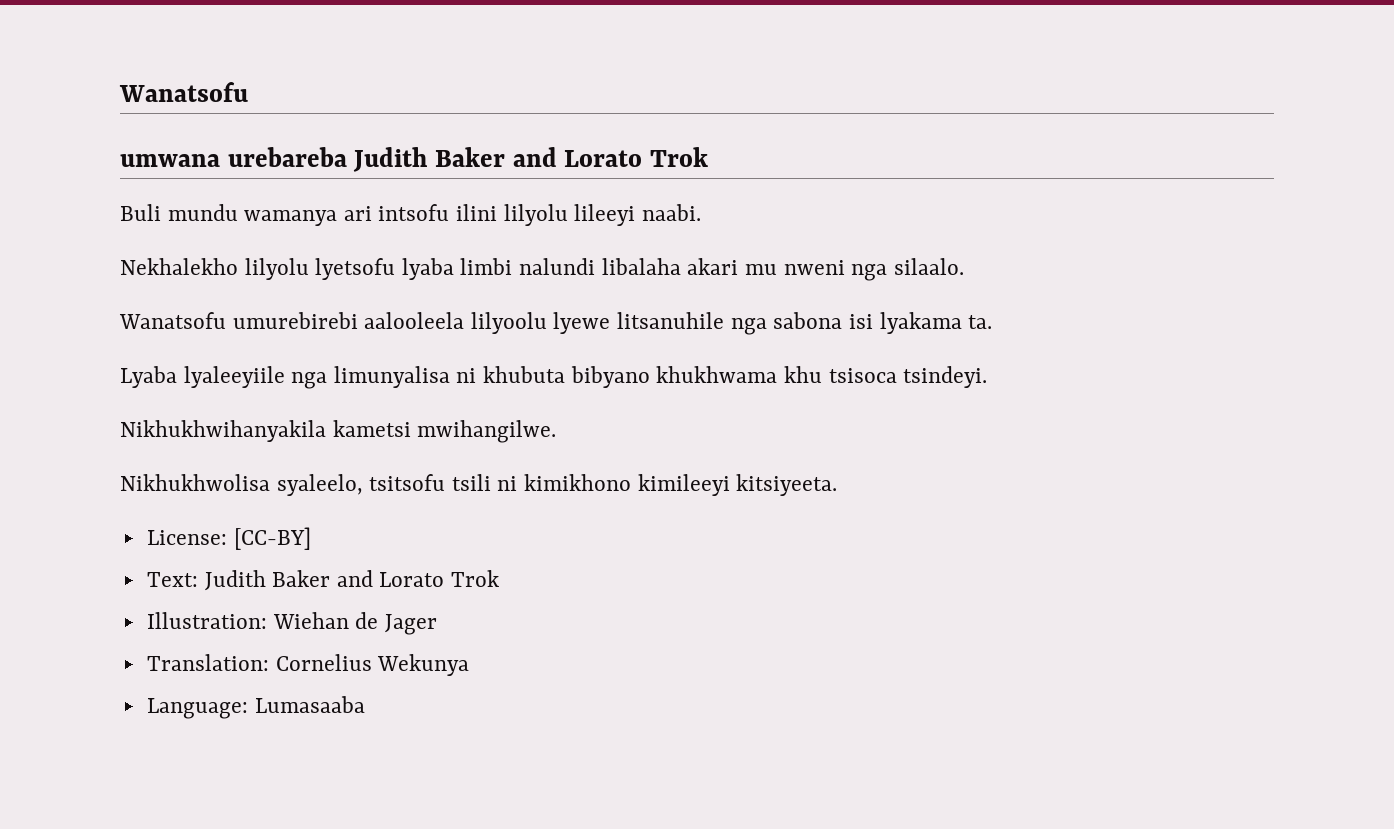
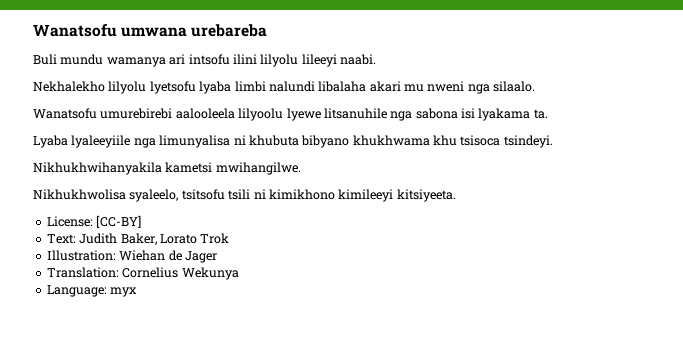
[119,82,248,102] Wanatsofu // -> [33,24,117,37] Wanatsofu
[353,147,709,172] Judith Baker and Lorato Trok -> (268, 30) none
[272,570,373,587] Baker and -> [120,233,157,245] Baker,
[254,696,365,713] Lumasaaba -> [110,287,138,297] myx

